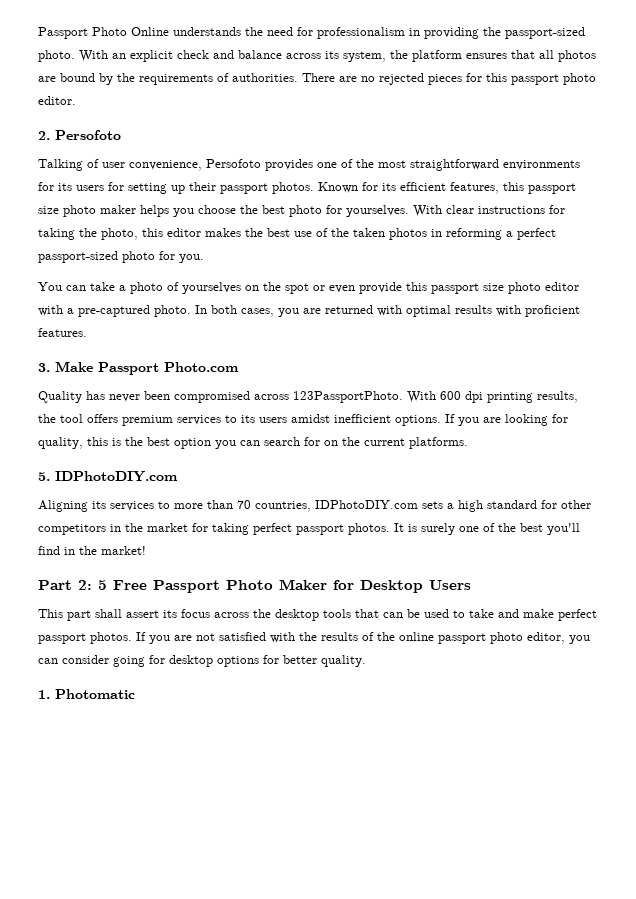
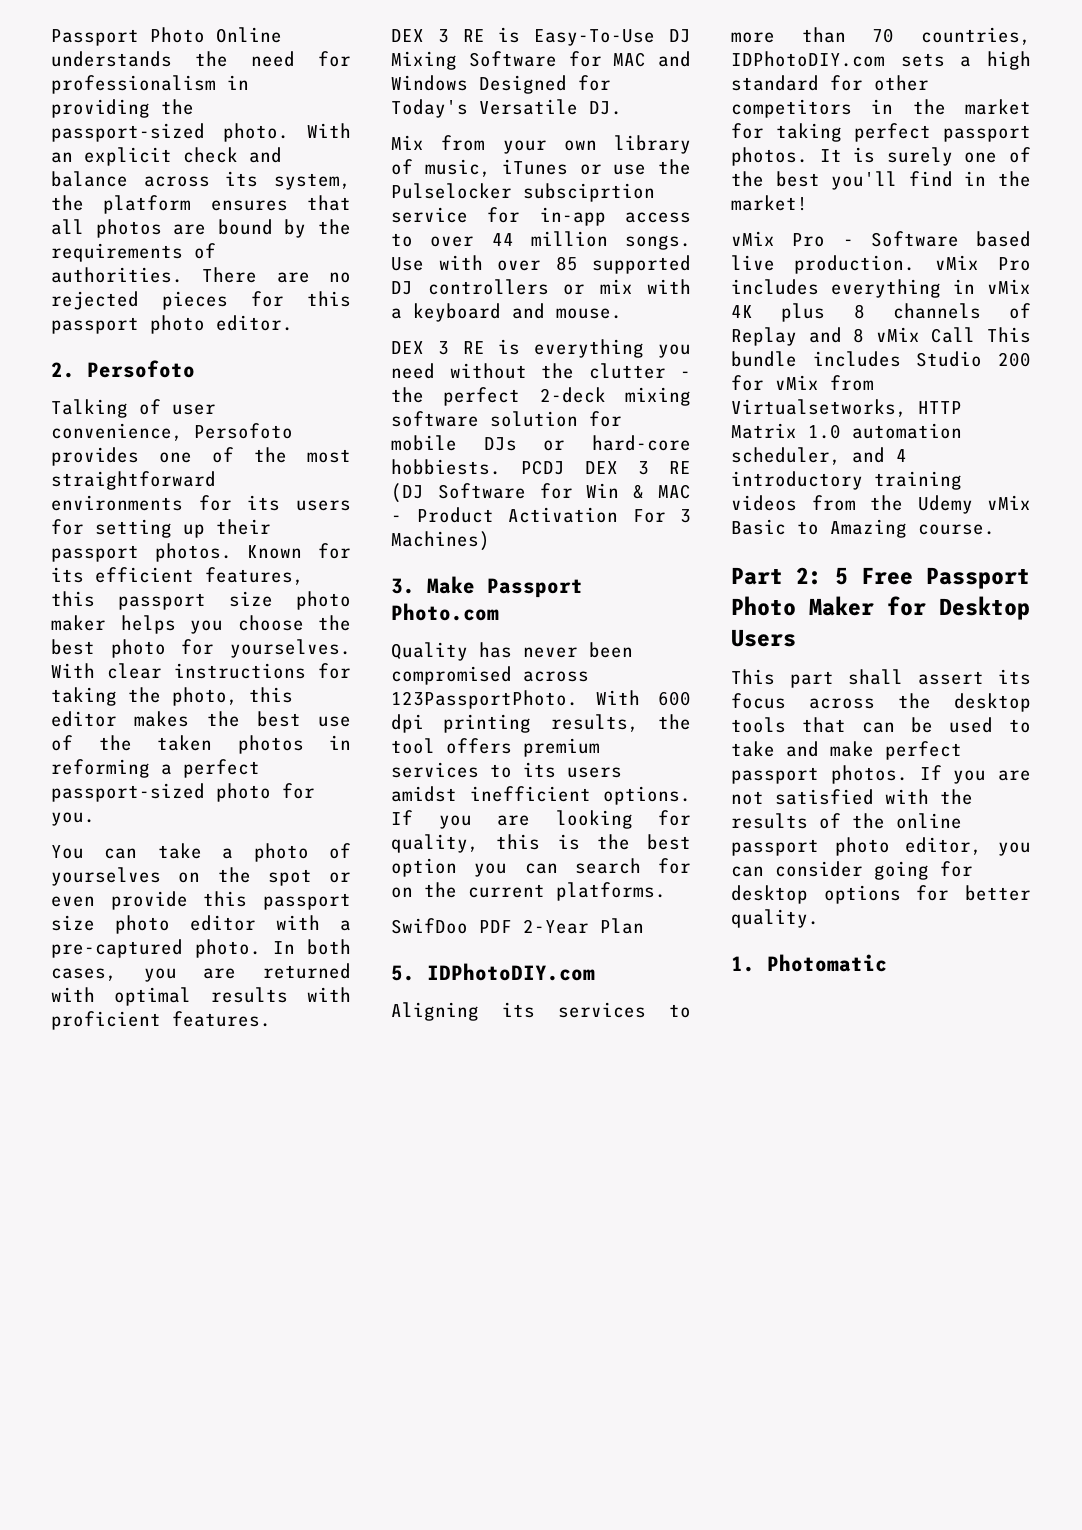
(87, 332) none -> [391,27,691,46] [391,51,691,70] [391,75,611,94] [391,99,622,118] [391,135,691,154] [391,159,691,177] [391,183,655,202] [391,207,691,226] [391,231,691,250] [391,255,691,274] [391,279,691,295] [391,303,622,322] [391,339,691,358] [391,363,691,379] [391,387,691,406] [391,411,622,427] [391,435,691,451] [391,459,691,475] [391,483,691,503] [391,507,691,523] [391,531,490,551] // DEX 3 RE is Easy-To-Use DJ Mixing Software for MAC and Windows Designed for Today's Versatile DJ. // Mix from your own library of music, iTunes or use the Pulselocker subsciprtion service for in-app access to over 44 million songs. Use with over 85 supported DJ controllers or mix with a keyboard and mouse. // DEX 3 RE is everything you need without the clutter - the perfect 2-deck mixing software solution for mobile DJs or hard-core hobbiests. PCDJ DEX 3 RE (DJ Software for Win & MAC - Product Activation For 3 Machines)
(468, 443) none -> [391,918,644,934] // SwifDoo PDF 2-Year Plan
(146, 550) none -> [731,231,1031,247] [731,255,1031,274] [731,279,1031,298] [731,303,1031,322] [731,327,1031,346] [731,351,1031,367] [731,375,874,391] [731,399,962,417] [731,423,962,439] [731,447,907,465] [731,471,962,490] [731,495,1031,514] [731,519,995,538] // vMix Pro - Software based live production. vMix Pro includes everything in vMix 4K plus 8 channels of Replay and 8 vMix Call This bundle includes Studio 200 for vMix from Virtualsetworks, HTTP Matrix 1.0 automation scheduler, and 4 introductory training videos from the Udemy vMix Basic to Amazing course.

